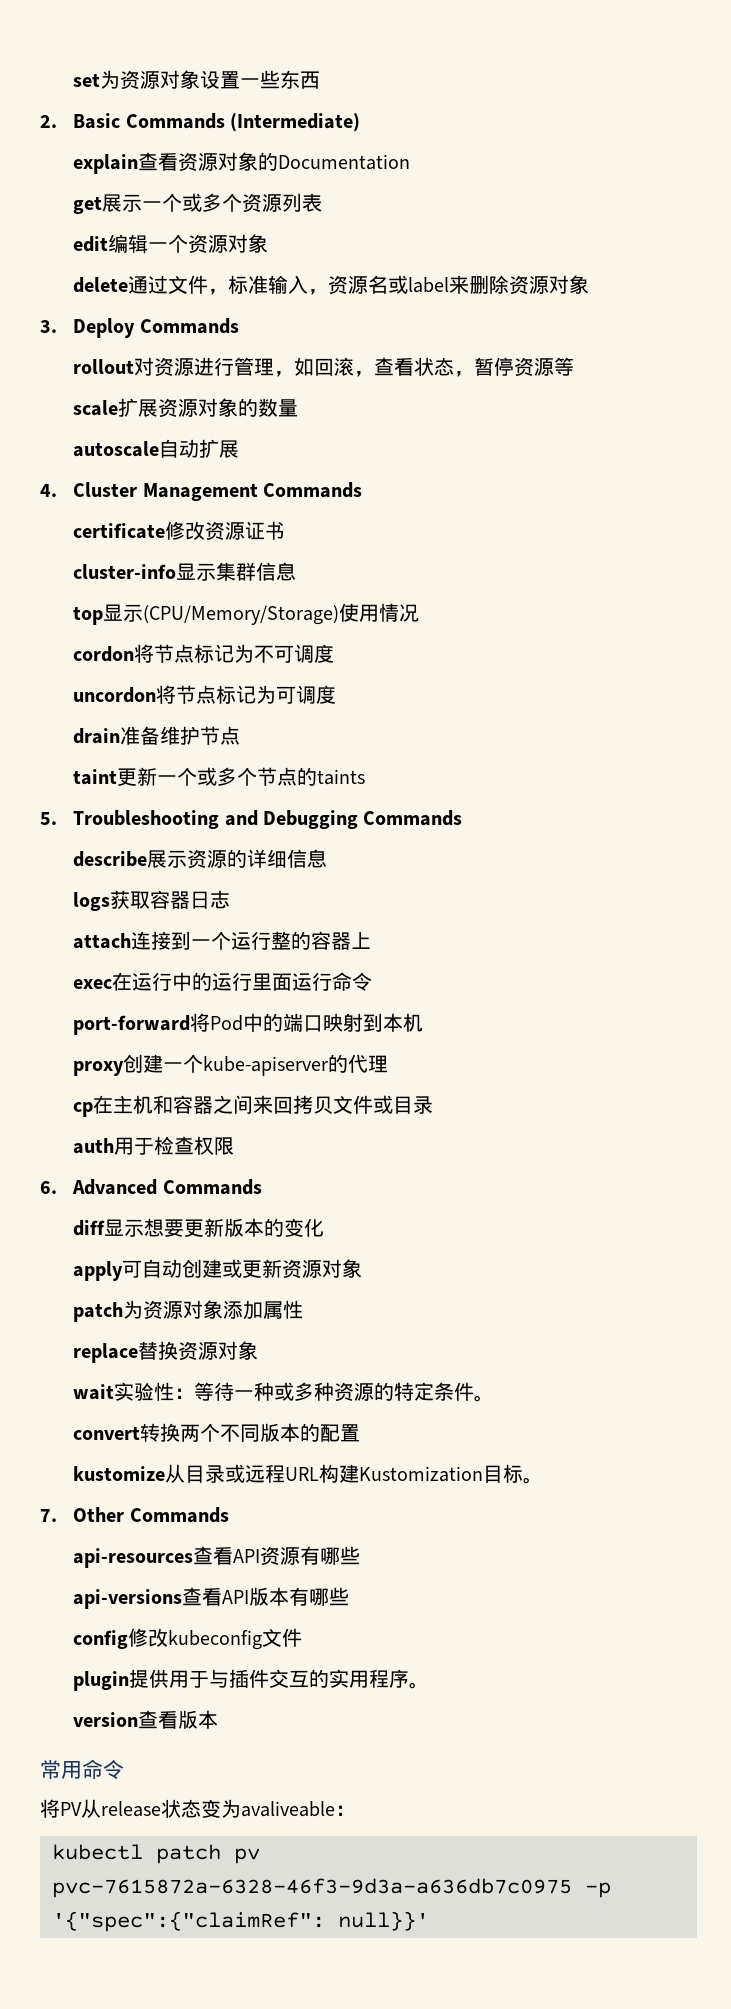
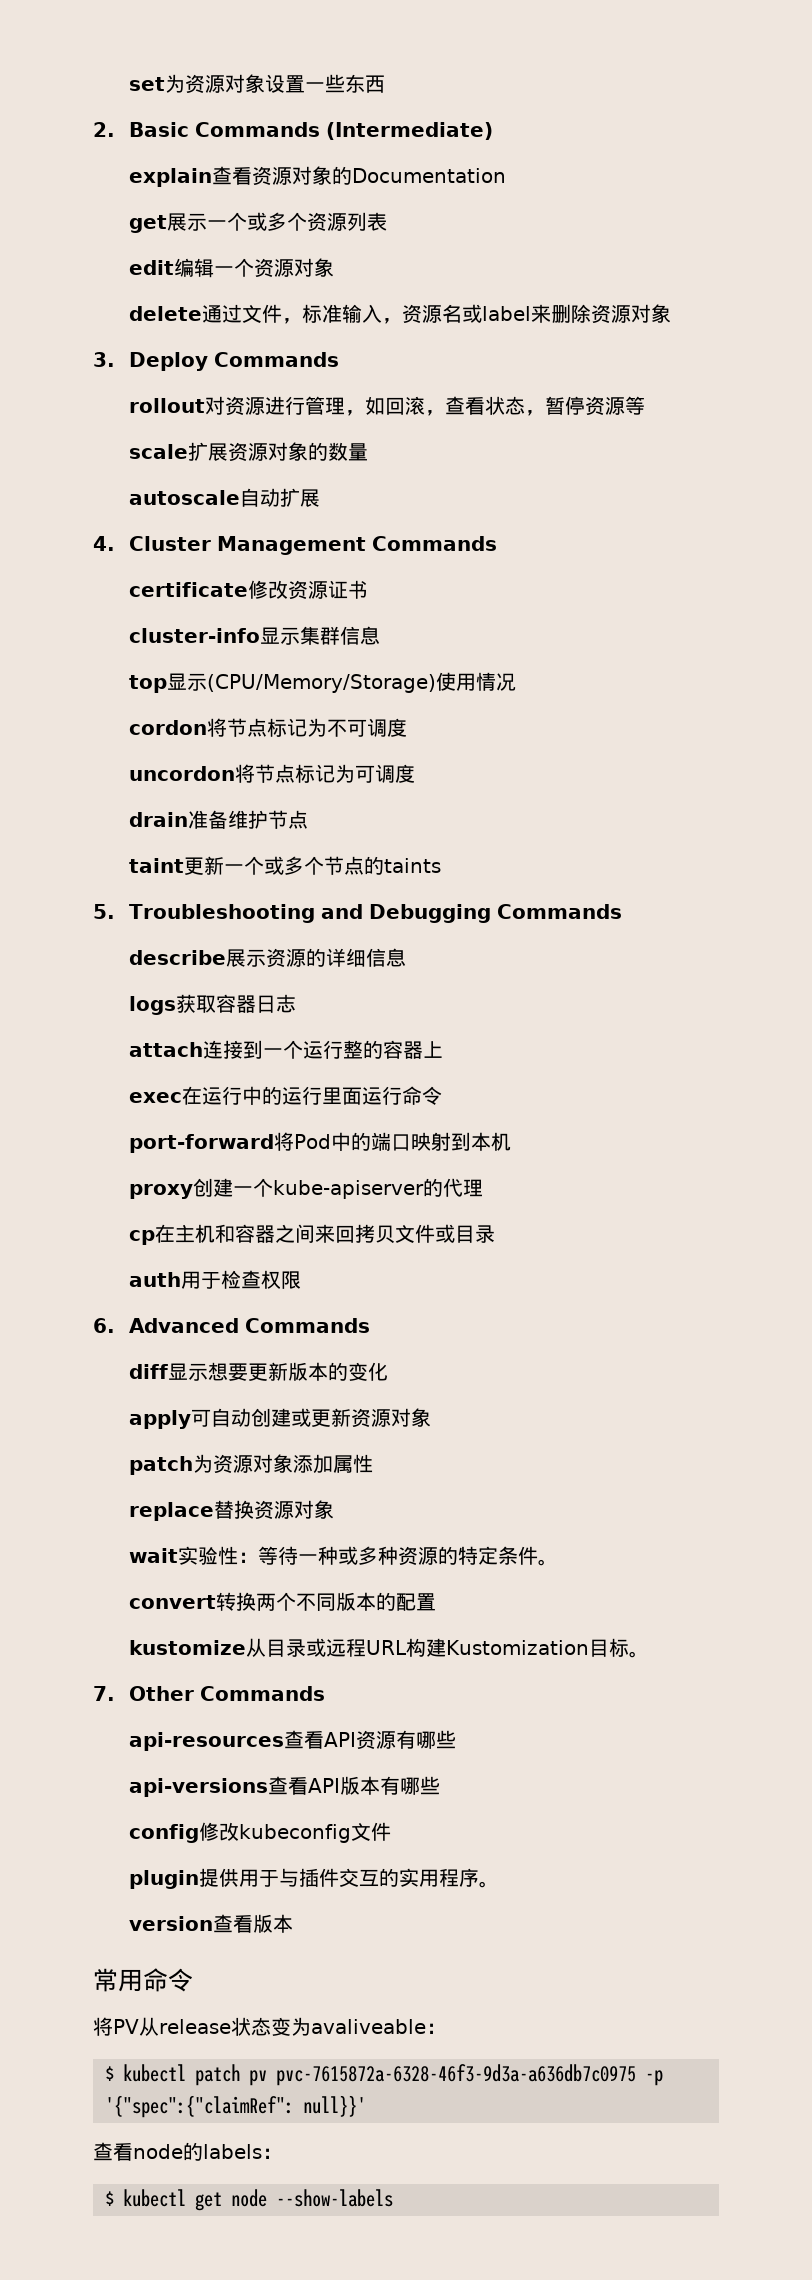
(355, 1810) none -> [105,2066,114,2081] $
(429, 1921) none -> [93,2142,282,2161] [105,2189,393,2211] // 查看node的labels： // $ kubectl get node --show-labels

